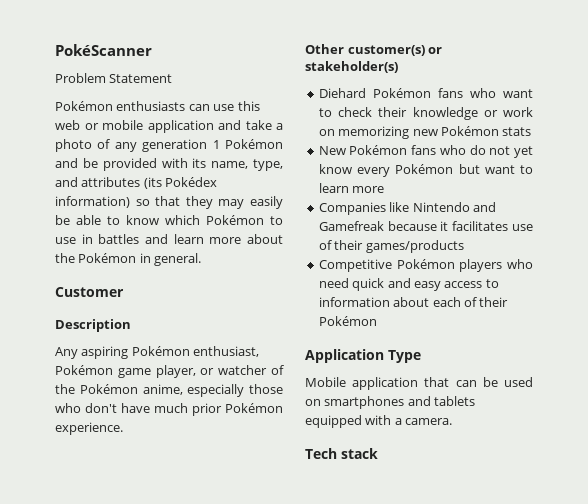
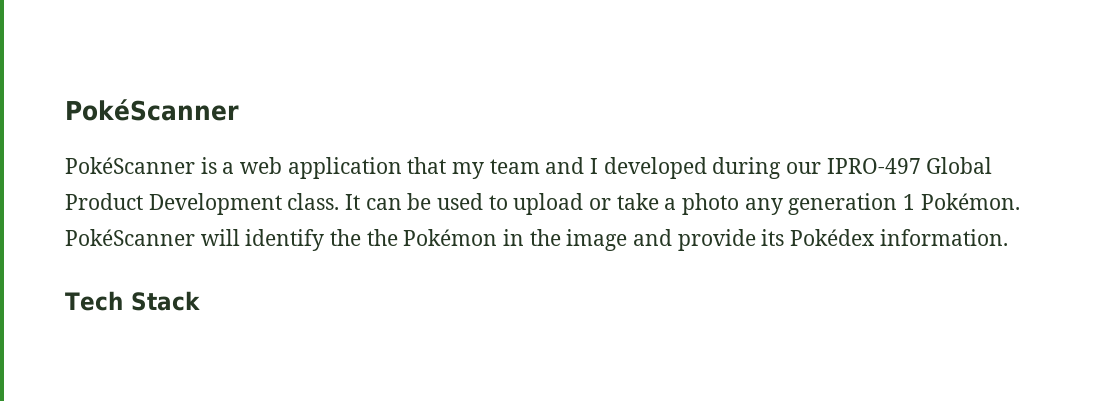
[55,73,173,83] [55,101,260,111] [55,120,241,133] Problem Statement // Pokémon enthusiasts can use this web or mobile application and -> [65,157,993,179] [65,193,612,215] PokéScanner is a web application that my team and I developed during our IPRO-497 Global Product Development class. It can be used to upload or
[97,139,111,149] of -> (740, 204) none
[225,139,283,149] [55,158,283,171] [55,177,218,189] [55,196,283,209] [55,215,283,225] [55,234,283,244] [55,253,202,266] [55,287,124,297] [55,319,131,332] [55,346,260,359] [55,365,284,378] [55,384,283,397] [55,403,283,416] [55,422,123,435] [305,44,443,56] [305,61,398,73] [318,88,533,98] [318,107,533,120] [318,126,532,139] [318,145,533,158] [318,164,533,177] [318,183,385,193] [318,202,496,215] [318,221,533,231] [318,240,464,253] [318,259,533,272] [318,278,499,291] [318,297,509,307] [318,316,377,326] [305,349,421,363] [305,377,533,390] [305,396,476,409] [305,415,453,428] Pokémon and be provided with its name, type, and attributes (its Pokédex information) so that they may easily be able to know which Pokémon to use in battles and learn more about the Pokémon in general. // Customer // Description // Any aspiring Pokémon enthusiast, Pokémon game player, or watcher of the Pokémon anime, especially those who don't have much prior Pokémon experience. // Other customer(s) or stakeholder(s) // Diehard Pokémon fans who want to check their knowledge or work on memorizing new Pokémon stats // New Pokémon fans who do not yet know every Pokémon but want to learn more // Companies like Nintendo and Gamefreak because it facilitates use of their games/products // Competitive Pokémon players who need quick and easy access to information about each of their Pokémon // Application Type // Mobile application that can be used on smartphones and tablets equipped with a camera. -> [920,193,1020,210] [65,229,1008,251] Pokémon. PokéScanner will identify the the Pokémon in the image and provide its Pokédex information.
[340,448,378,459] stack -> [130,291,200,311] Stack

